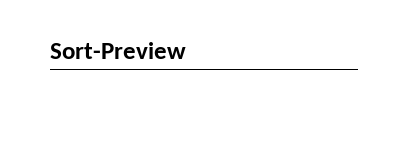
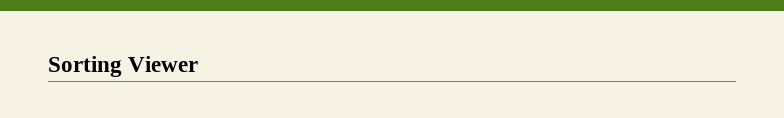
[50,42,186,59] Sort-Preview -> [48,56,199,77] Sorting Viewer

